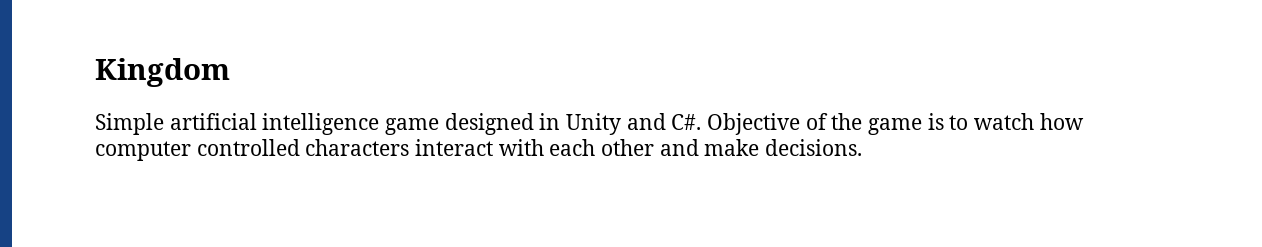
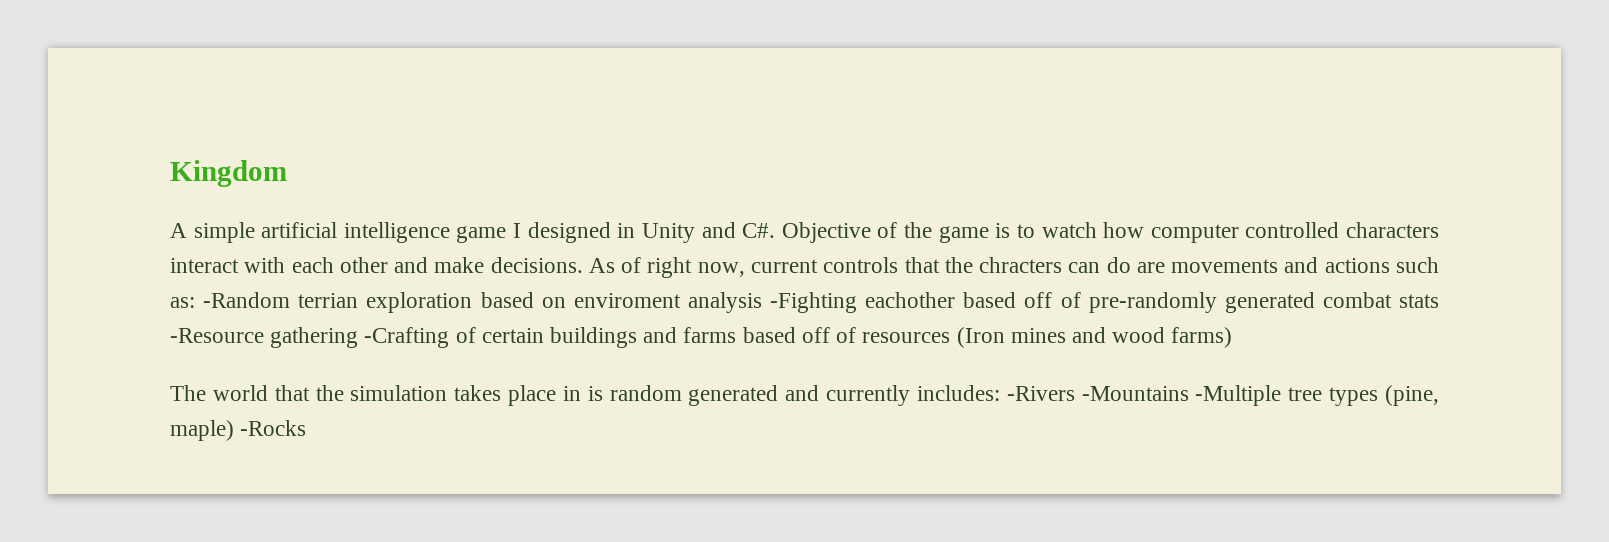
[95,113,164,135] Simple -> [170,222,255,243] A simple
(440, 126) none -> [513,223,522,238] I
(863, 147) none -> [588,257,1439,278] [170,292,1439,313] [170,327,1233,348] [170,385,1440,406] [170,420,307,441] As of right now, current controls that the chracters can do are movements and actions such as: -Random terrian exploration based on enviroment analysis -Fighting eachother based off of pre-randomly generated combat stats -Resource gathering -Crafting of certain buildings and farms based off of resources (Iron mines and wood farms) // The world that the simulation takes place in is random generated and currently includes: -Rivers -Mountains -Multiple tree types (pine, maple) -Rocks

